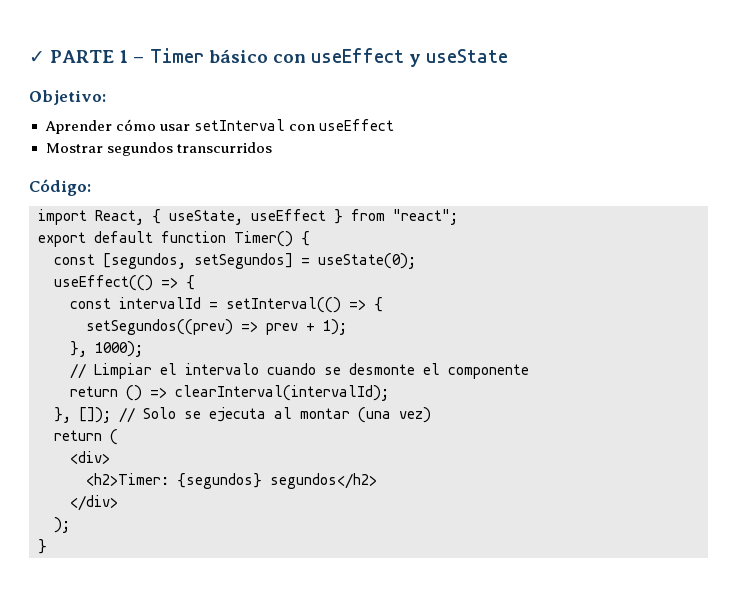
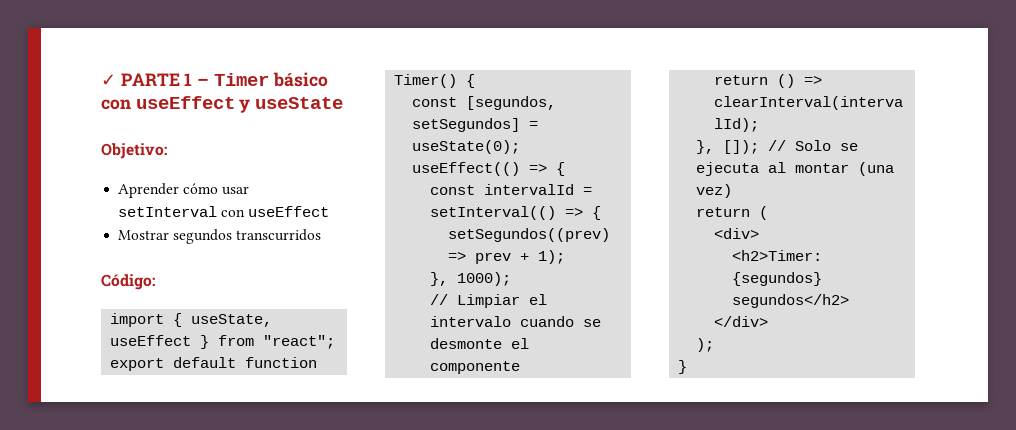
[95,210,144,225] React, -> (165, 320) none

